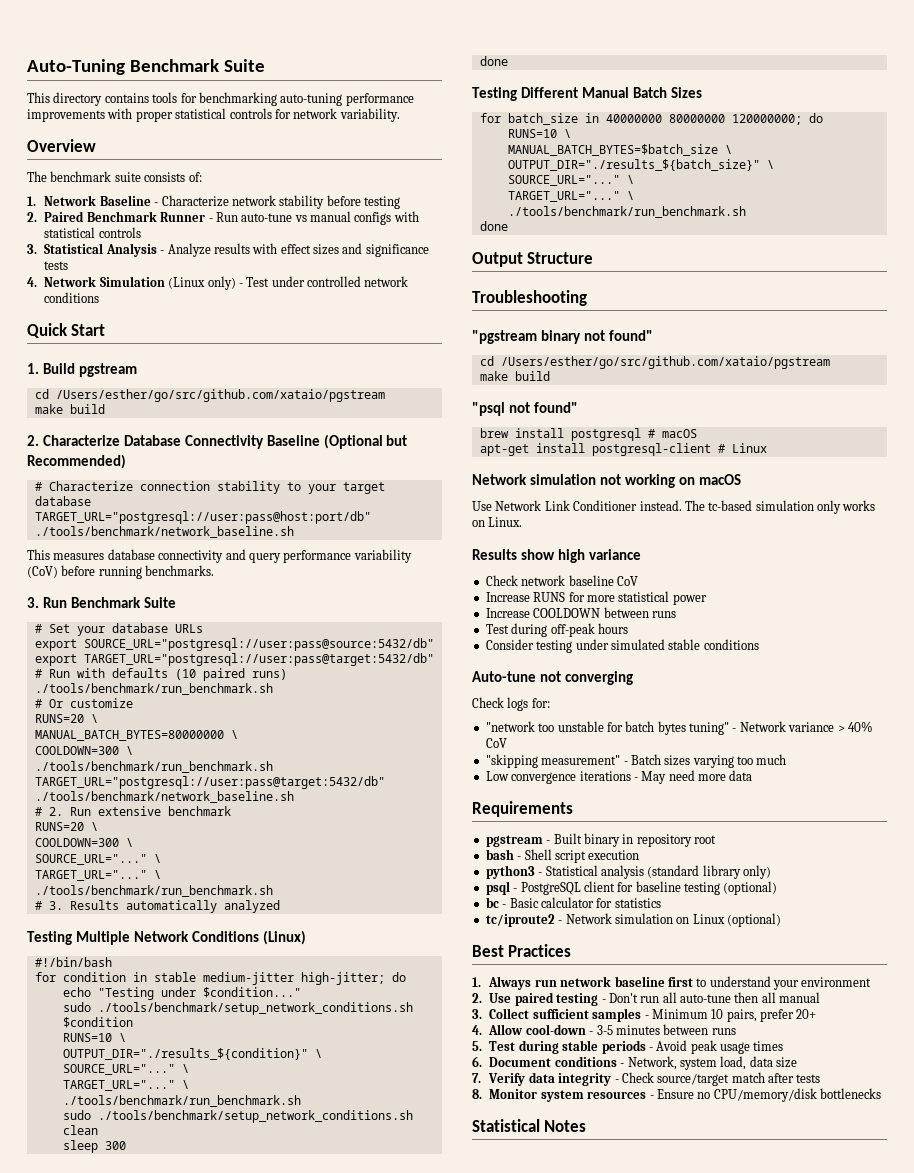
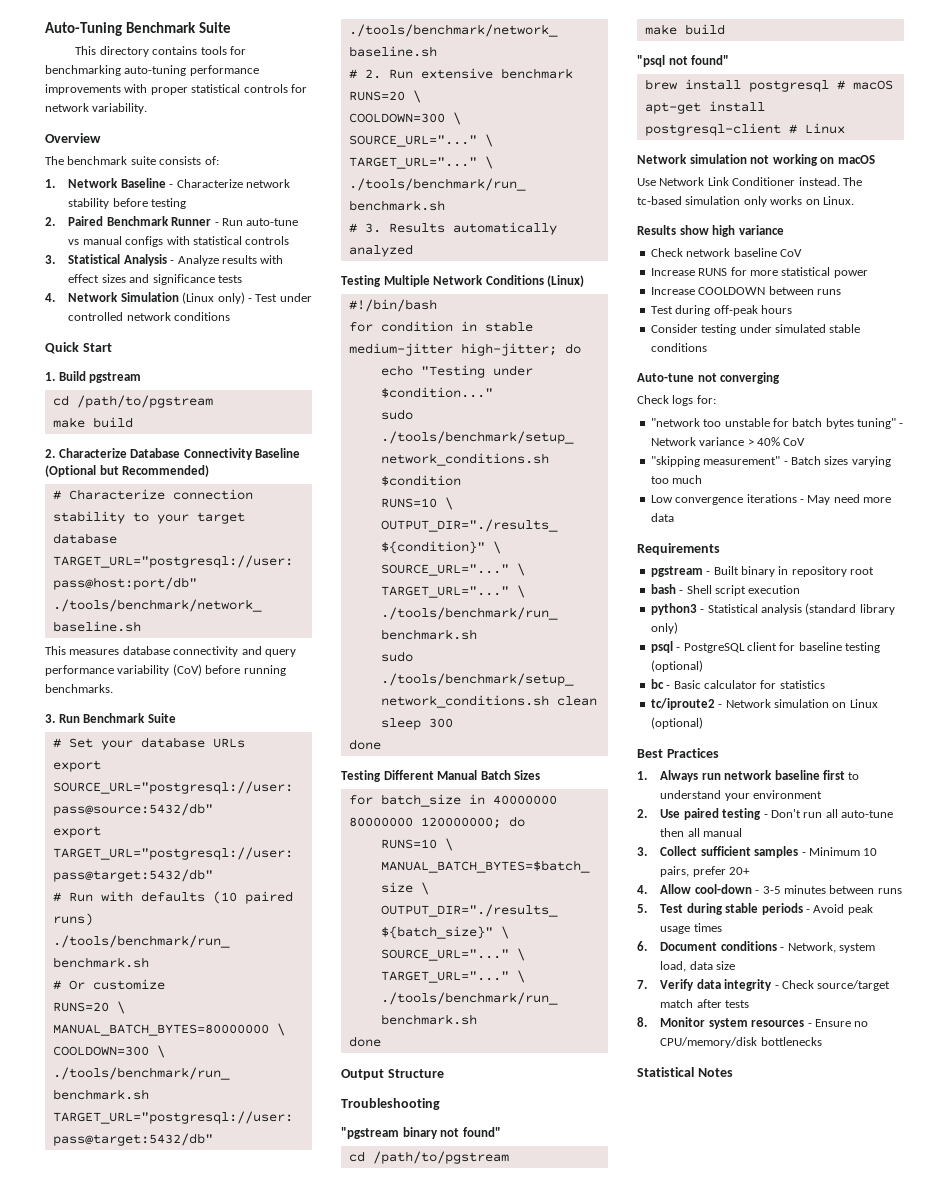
[55,389,385,402] /Users/esther/go/src/github.com/xataio/pgstream -> [76,395,213,408] /path/to/pgstream
[500,356,830,369] /Users/esther/go/src/github.com/xataio/pgstream -> [372,1151,509,1164] /path/to/pgstream

